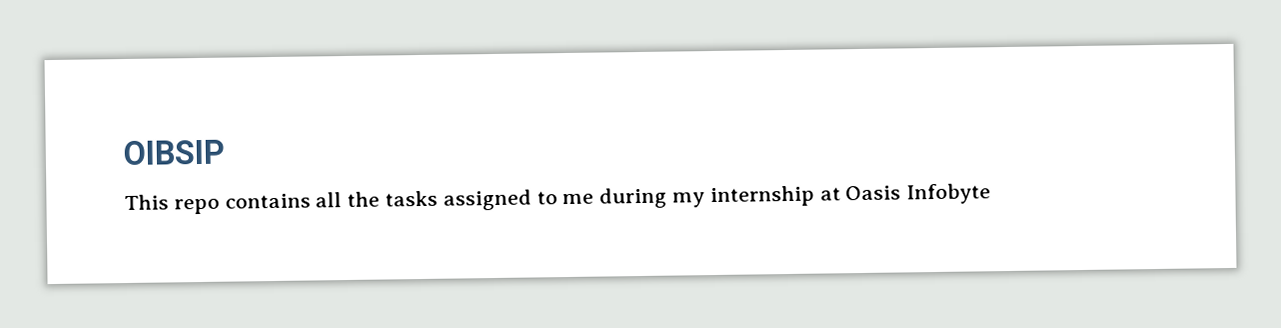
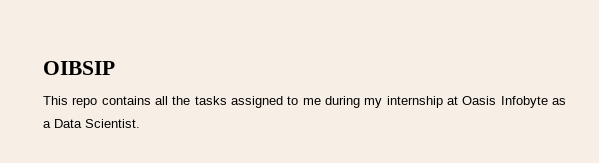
(992, 194) none -> [551,98,566,105] [43,119,140,128] as a Data Scientist.

